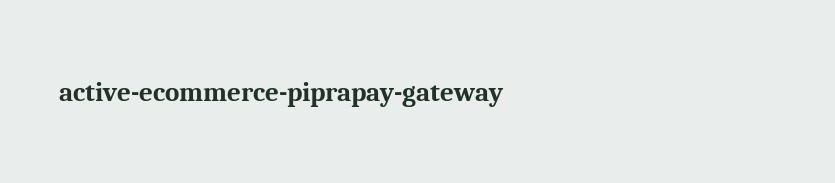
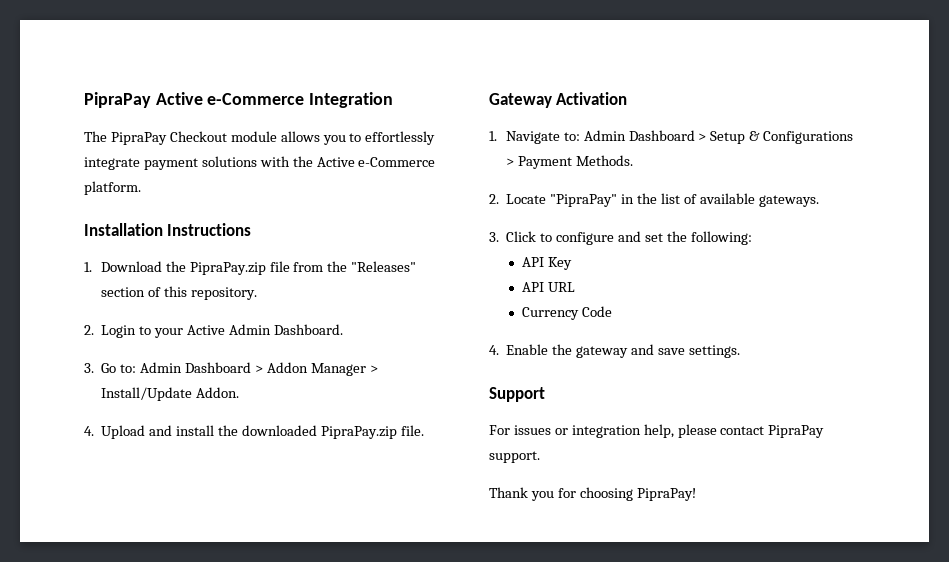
[59,82,504,107] active-ecommerce-piprapay-gateway -> [84,92,394,108] [84,131,436,145] [84,156,436,170] [84,181,141,195] [84,223,252,236] [84,261,417,275] [100,286,257,300] [84,324,343,338] [84,362,378,376] [101,387,240,401] [84,425,424,439] [489,92,628,108] [489,130,854,144] [505,155,633,169] [489,193,819,207] [489,231,752,245] [521,257,572,270] [521,282,575,292] [521,306,612,320] [489,344,740,358] [489,387,545,402] [489,424,825,438] [489,451,540,463] [489,487,696,501] PipraPay Active e-Commerce Integration // The PipraPay Checkout module allows you to effortlessly integrate payment solutions with the Active e-Commerce platform. // Installation Instructions // 1. Download the PipraPay.zip file from the "Releases" section of this repository. // 2. Login to your Active Admin Dashboard. // 3. Go to: Admin Dashboard > Addon Manager > Install/Update Addon. // 4. Upload and install the downloaded PipraPay.zip file. // Gateway Activation // 1. Navigate to: Admin Dashboard > Setup & Configurations > Payment Methods. // 2. Locate "PipraPay" in the list of available gateways. // 3. Click to configure and set the following: // API Key // API URL // Currency Code // 4. Enable the gateway and save settings. // Support // For issues or integration help, please contact PipraPay support. // Thank you for choosing PipraPay!

